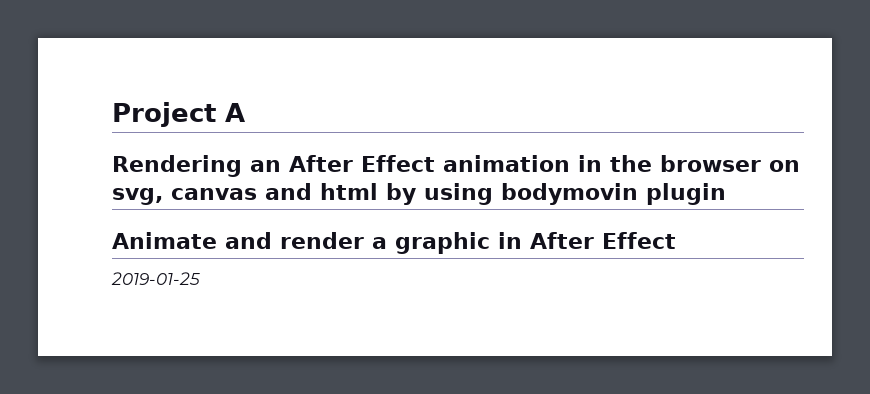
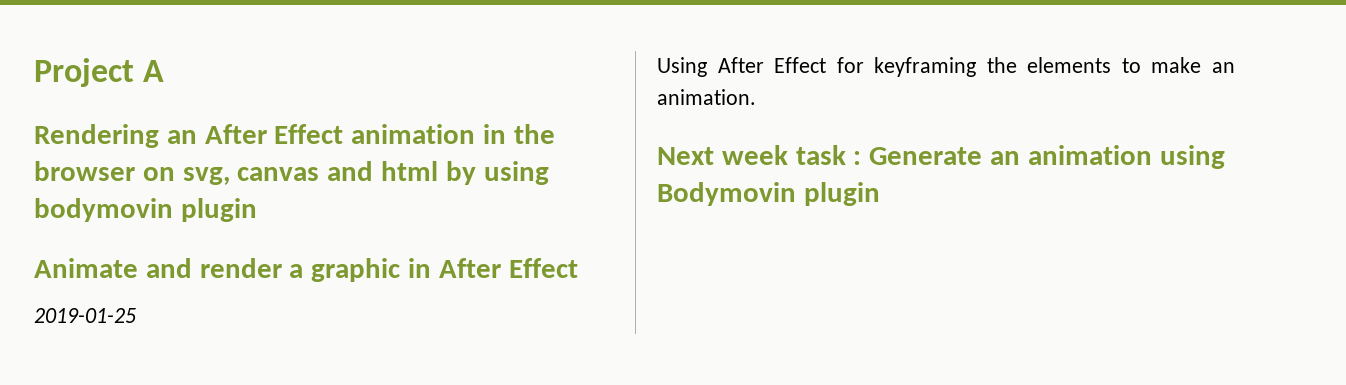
(200, 278) none -> [657,57,1235,77] [657,89,756,105] [657,145,1225,169] [657,182,880,206] // Using After Effect for keyframing the elements to make an animation. // Next week task : Generate an animation using Bodymovin plugin

